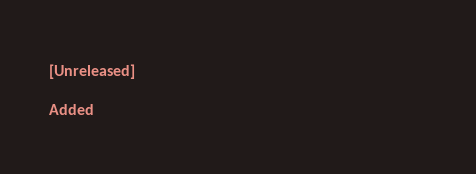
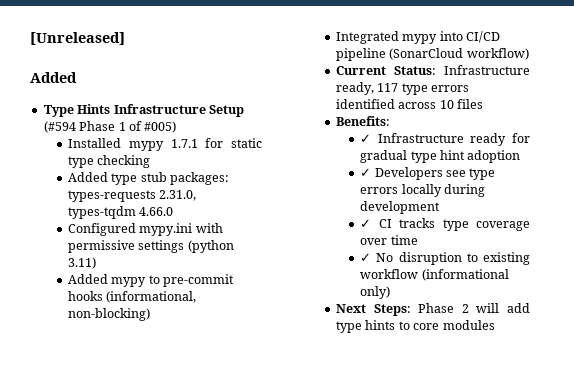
(94, 109) none -> [43,104,244,117] [43,121,177,133] [68,138,262,151] [68,155,151,168] [68,172,230,185] [68,190,197,202] [68,206,174,219] [68,223,223,236] [68,240,234,253] [68,257,97,269] [68,274,235,287] [68,291,197,303] [68,308,151,321] [336,31,501,44] [336,48,529,61] [336,65,530,75] [336,82,470,95] [336,99,484,109] [336,116,391,126] [360,133,530,146] [360,150,521,163] [360,167,496,180] [360,184,486,197] [360,201,441,214] [360,218,530,231] [360,235,418,245] [360,252,530,265] [360,269,509,281] [360,286,391,299] [336,303,530,316] [336,320,495,333] // Type Hints Infrastructure Setup (#594 Phase 1 of #005) // Installed mypy 1.7.1 for static type checking // Added type stub packages: types-requests 2.31.0, types-tqdm 4.66.0 // Configured mypy.ini with permissive settings (python 3.11) // Added mypy to pre-commit hooks (informational, non-blocking) // Integrated mypy into CI/CD pipeline (SonarCloud workflow) // Current Status: Infrastructure ready, 117 type errors identified across 10 files // Benefits: // ✓ Infrastructure ready for gradual type hint adoption // ✓ Developers see type errors locally during development // ✓ CI tracks type coverage over time // ✓ No disruption to existing workflow (informational only) // Next Steps: Phase 2 will add type hints to core modules

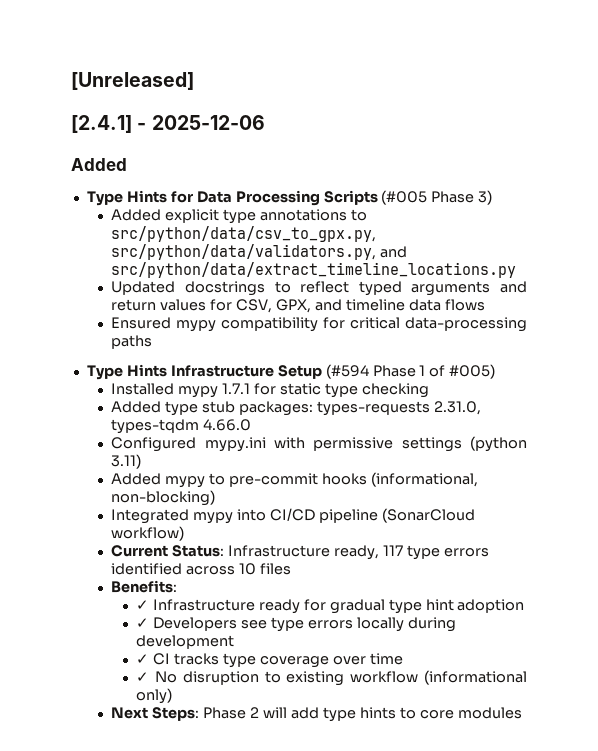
[30,72,77,83] Added -> [71,115,265,133] [71,158,127,171] [86,190,493,206] [111,209,368,224] [111,226,377,242] [111,244,408,260] [111,262,517,278] [111,281,527,296] [111,299,485,313] [111,317,527,332] [111,335,153,349] [2.4.1] - 2025-12-06 // Added // Type Hints for Data Processing Scripts (#005 Phase 3) // Added explicit type annotations to src/python/data/csv_to_gpx.py, src/python/data/validators.py, and src/python/data/extract_timeline_locations.py // Updated docstrings to reflect typed arguments and return values for CSV, GPX, and timeline data flows // Ensured mypy compatibility for critical data-processing paths

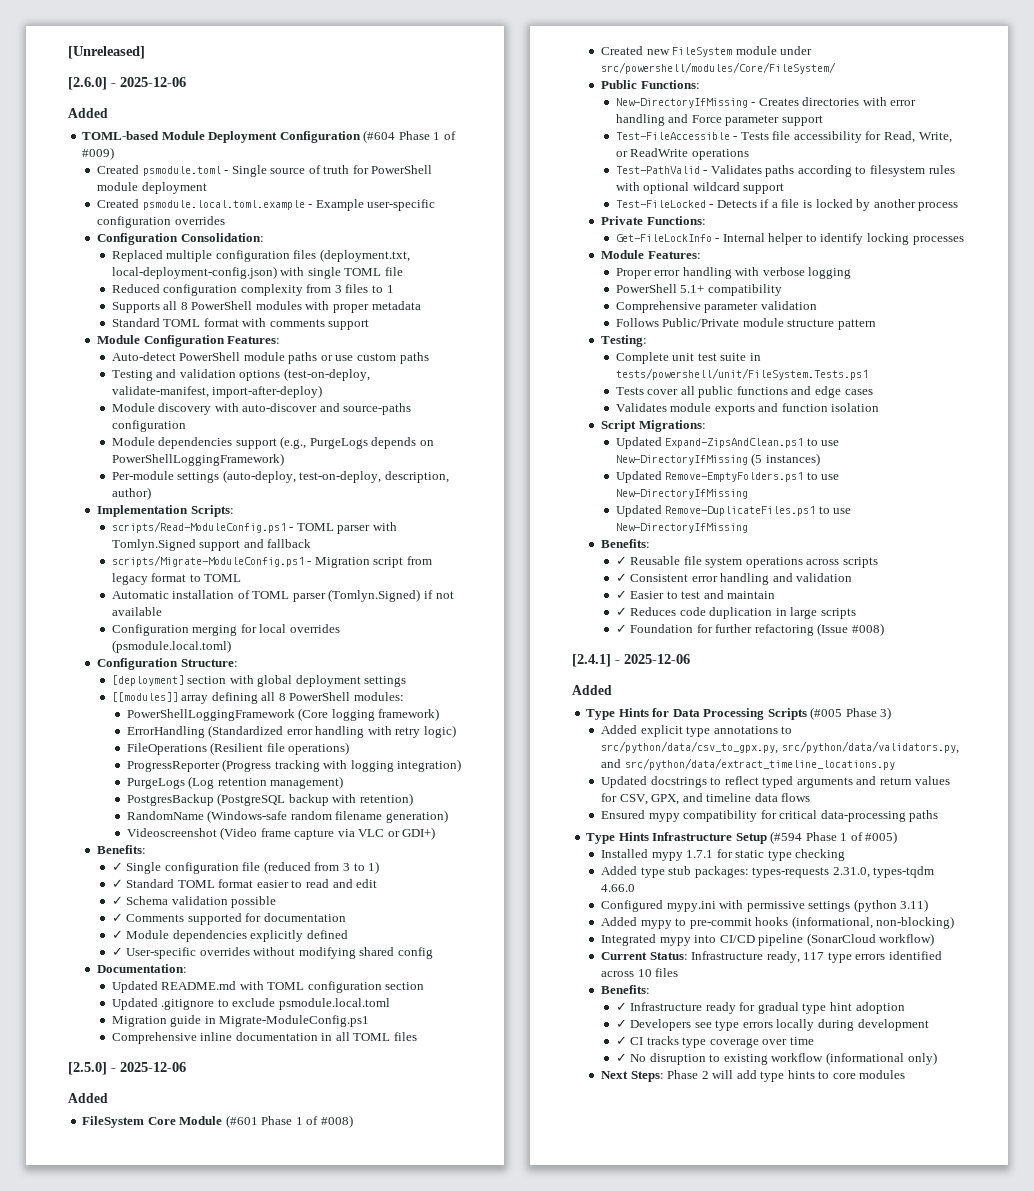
(194, 81) none -> [68,77,186,90] [68,108,108,118] [82,130,456,143] [82,147,115,160] [97,165,433,177] [97,182,207,194] [97,199,436,211] [97,216,225,228] [97,233,264,245] [111,249,410,262] [111,266,403,279] [111,284,394,296] [111,301,421,313] [111,318,370,330] [97,335,281,347] [111,352,429,364] [111,368,370,381] [111,385,323,398] [111,403,412,415] [111,420,186,432] [111,436,434,449] [111,453,284,466] [111,470,449,483] [111,487,151,500] [97,505,234,517] [111,521,397,534] [111,539,312,551] [111,555,432,568] [111,573,242,585] [111,589,454,602] [111,607,162,616] [111,624,340,636] [111,640,231,653] [97,658,238,670] [111,675,407,687] [111,692,404,704] [126,708,440,721] [126,725,456,738] [126,742,350,755] [126,759,462,772] [126,776,344,789] [126,793,413,806] [126,810,448,823] [126,827,436,840] [97,845,147,854] [111,861,380,874] [111,879,378,888] [111,896,277,908] [111,913,346,925] [111,930,348,942] [111,947,433,959] [97,964,188,973] [111,981,425,993] [111,998,390,1010] [111,1015,370,1027] [111,1032,417,1044] [68,1062,186,1075] [68,1093,108,1103] [82,1115,353,1128] [601,46,813,57] [601,62,837,74] [601,80,700,89] [615,97,917,108] [615,114,823,126] [615,131,952,143] [615,148,749,160] [615,165,955,177] [615,182,785,194] [615,199,959,211] [601,216,706,225] [615,233,964,245] [601,250,701,259] [615,267,852,279] [615,284,782,296] [615,301,817,313] [615,318,876,330] [601,335,648,347] [615,352,761,364] [615,368,868,380] [615,386,873,398] [615,403,880,415] [601,420,706,432] [615,437,840,449] [615,453,820,466] [615,471,840,483] [615,489,748,499] [615,505,852,517] [615,523,748,533] [601,539,651,548] [615,556,878,568] [615,573,853,585] [615,590,776,599] [615,607,856,619] [615,623,884,636] // [2.6.0] - 2025-12-06 // Added // TOML-based Module Deployment Configuration (#604 Phase 1 of #009) // Created psmodule.toml - Single source of truth for PowerShell module deployment // Created psmodule.local.toml.example - Example user-specific configuration overrides // Configuration Consolidation: // Replaced multiple configuration files (deployment.txt, local-deployment-config.json) with single TOML file // Reduced configuration complexity from 3 files to 1 // Supports all 8 PowerShell modules with proper metadata // Standard TOML format with comments support // Module Configuration Features: // Auto-detect PowerShell module paths or use custom paths // Testing and validation options (test-on-deploy, validate-manifest, import-after-deploy) // Module discovery with auto-discover and source-paths configuration // Module dependencies support (e.g., PurgeLogs depends on PowerShellLoggingFramework) // Per-module settings (auto-deploy, test-on-deploy, description, author) // Implementation Scripts: // scripts/Read-ModuleConfig.ps1 - TOML parser with Tomlyn.Signed support and fallback // scripts/Migrate-ModuleConfig.ps1 - Migration script from legacy format to TOML // Automatic installation of TOML parser (Tomlyn.Signed) if not available // Configuration merging for local overrides (psmodule.local.toml) // Configuration Structure: // [deployment] section with global deployment settings // [[modules]] array defining all 8 PowerShell modules: // PowerShellLoggingFramework (Core logging framework) // ErrorHandling (Standardized error handling with retry logic) // FileOperations (Resilient file operations) // ProgressReporter (Progress tracking with logging integration) // PurgeLogs (Log retention management) // PostgresBackup (PostgreSQL backup with retention) // RandomName (Windows-safe random filename generation) // Videoscreenshot (Video frame capture via VLC or GDI+) // Benefits: // ✓ Single configuration file (reduced from 3 to 1) // ✓ Standard TOML format easier to read and edit // ✓ Schema validation possible // ✓ Comments supported for documentation // ✓ Module dependencies explicitly defined // ✓ User-specific overrides without modifying shared config // Documentation: // Updated README.md with TOML configuration section // Updated .gitignore to exclude psmodule.local.toml // Migration guide in Migrate-ModuleConfig.ps1 // Comprehensive inline documentation in all TOML files // [2.5.0] - 2025-12-06 // Added // FileSystem Core Module (#601 Phase 1 of #008) // Created new FileSystem module under src/powershell/modules/Core/FileSystem/ // Public Functions: // New-DirectoryIfMissing - Creates directories with error handling and Force parameter support // Test-FileAccessible - Tests file accessibility for Read, Write, or ReadWrite operations // Test-PathValid - Validates paths according to filesystem rules with optional wildcard support // Test-FileLocked - Detects if a file is locked by another process // Private Functions: // Get-FileLockInfo - Internal helper to identify locking processes // Module Features: // Proper error handling with verbose logging // PowerShell 5.1+ compatibility // Comprehensive parameter validation // Follows Public/Private module structure pattern // Testing: // Complete unit test suite in tests/powershell/unit/FileSystem.Tests.ps1 // Tests cover all public functions and edge cases // Validates module exports and function isolation // Script Migrations: // Updated Expand-ZipsAndClean.ps1 to use New-DirectoryIfMissing (5 instances) // Updated Remove-EmptyFolders.ps1 to use New-DirectoryIfMissing // Updated Remove-DuplicateFiles.ps1 to use New-DirectoryIfMissing // Benefits: // ✓ Reusable file system operations across scripts // ✓ Consistent error handling and validation // ✓ Easier to test and maintain // ✓ Reduces code duplication in large scripts // ✓ Foundation for further refactoring (Issue #008)

